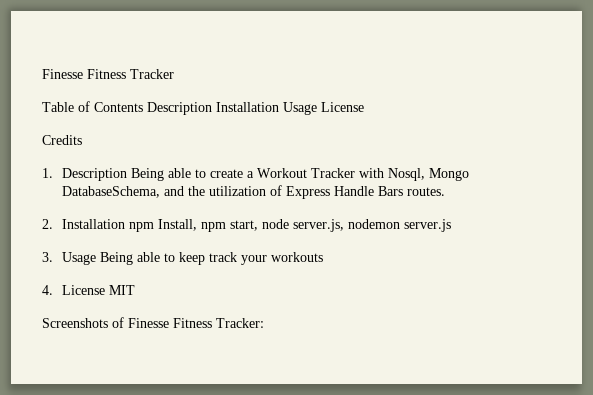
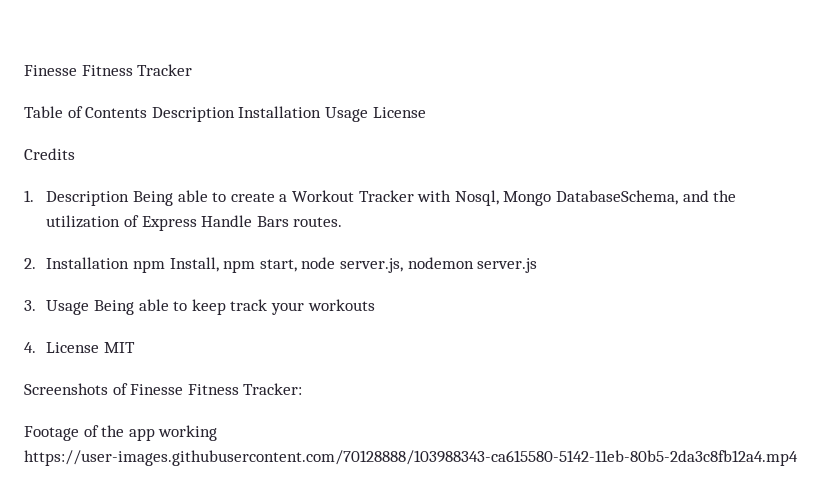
(264, 323) none -> [24,425,218,441] [24,450,798,466] // Footage of the app working https://user-images.githubusercontent.com/70128888/103988343-ca615580-5142-11eb-80b5-2da3c8fb12a4.mp4

